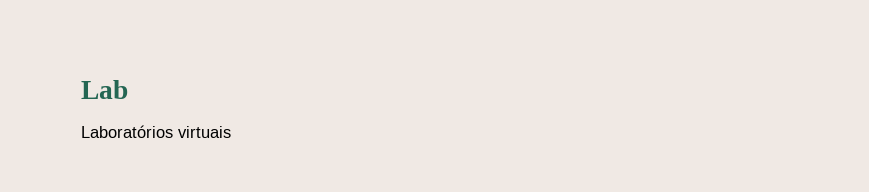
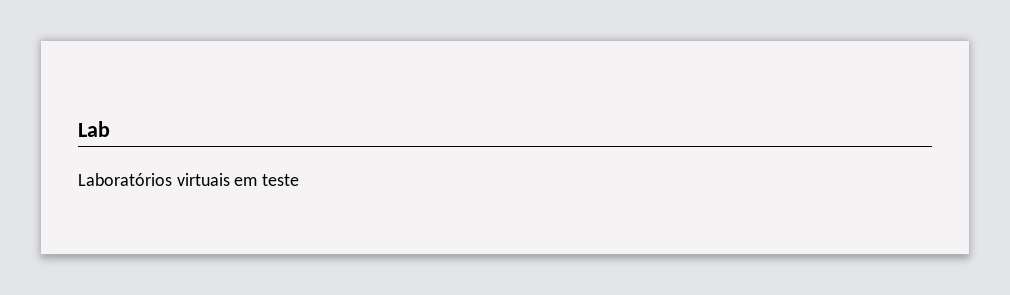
(231, 132) none -> [234,174,300,186] em teste

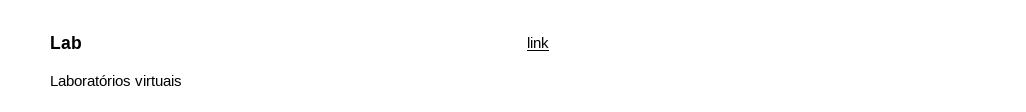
[234,174,300,186] em teste -> [527,37,549,48] // link

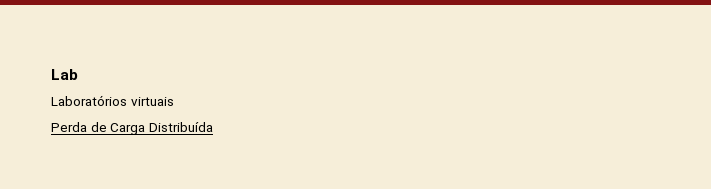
[527,37,549,48] link -> [51,122,213,135] Perda de Carga Distribuída

